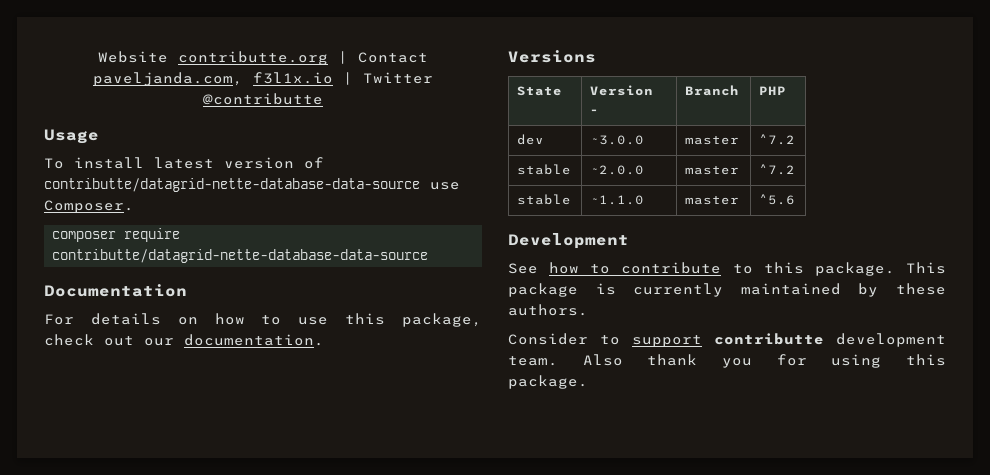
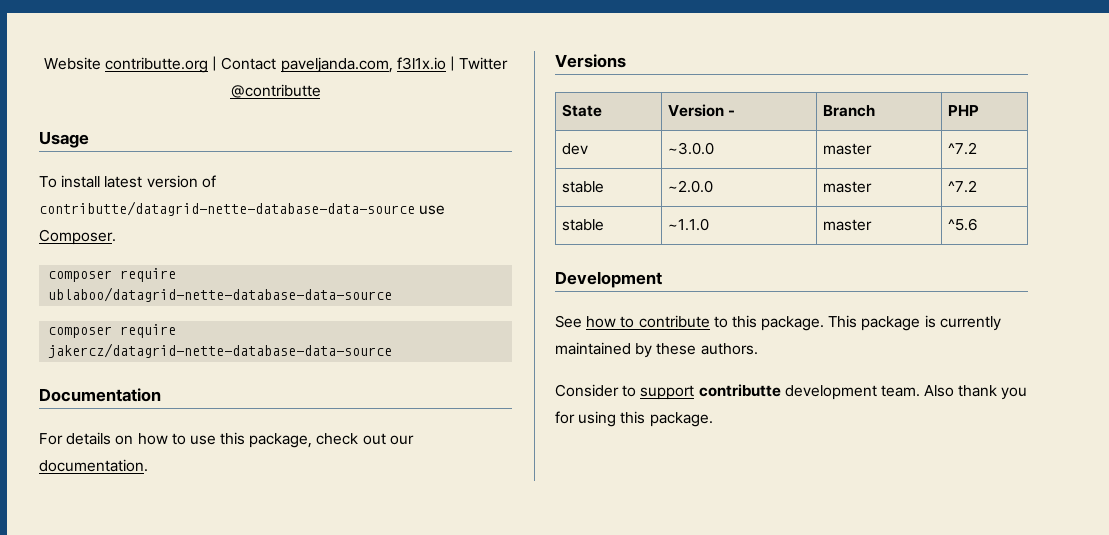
[52,249,429,263] contributte/datagrid-nette-database-data-source -> [48,287,393,302] [48,324,177,338] [48,343,393,358] ublaboo/datagrid-nette-database-data-source // composer require jakercz/datagrid-nette-database-data-source

